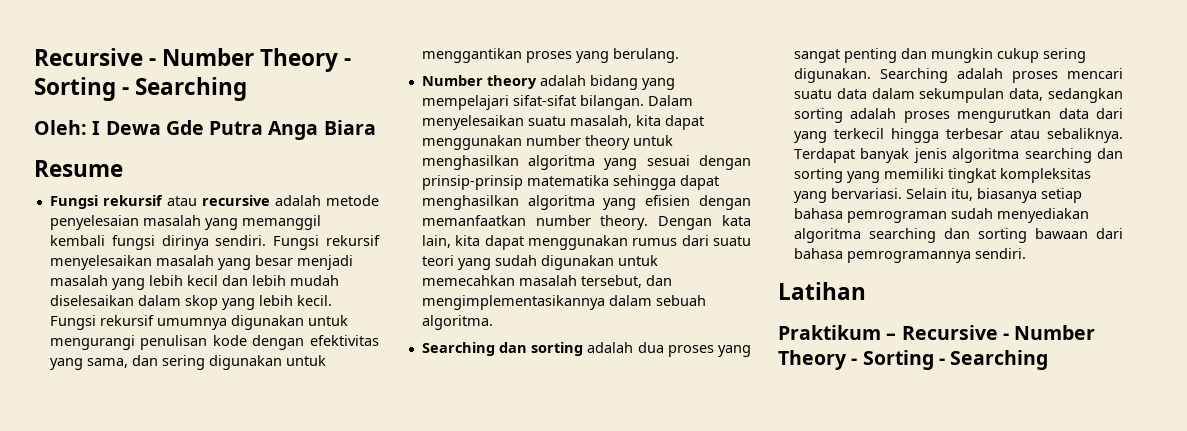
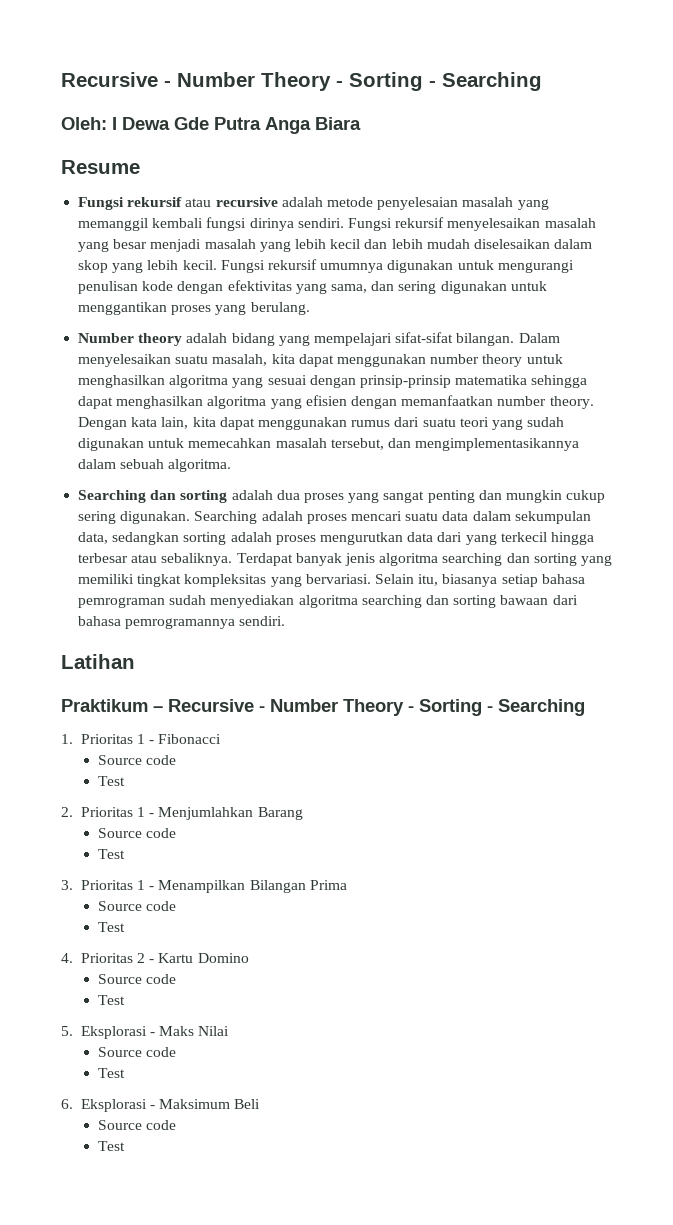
(1049, 360) none -> [61,734,222,744] [97,755,177,765] [97,776,125,786] [61,807,303,820] [97,828,177,838] [97,849,125,859] [61,880,347,893] [97,901,177,911] [97,922,125,932] [61,953,249,963] [97,974,177,984] [97,995,125,1005] [61,1026,230,1039] [97,1047,177,1057] [97,1068,125,1078] [61,1099,261,1112] [97,1120,177,1130] [97,1141,125,1151] // 1. Prioritas 1 - Fibonacci // Source code // Test // 2. Prioritas 1 - Menjumlahkan Barang // Source code // Test // 3. Prioritas 1 - Menampilkan Bilangan Prima // Source code // Test // 4. Prioritas 2 - Kartu Domino // Source code // Test // 5. Eksplorasi - Maks Nilai // Source code // Test // 6. Eksplorasi - Maksimum Beli // Source code // Test

